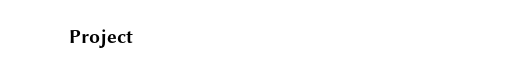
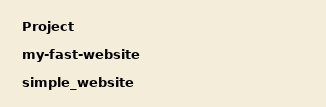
(133, 38) none -> [22,49,140,62] [22,77,134,90] // my-fast-website // simple_website

